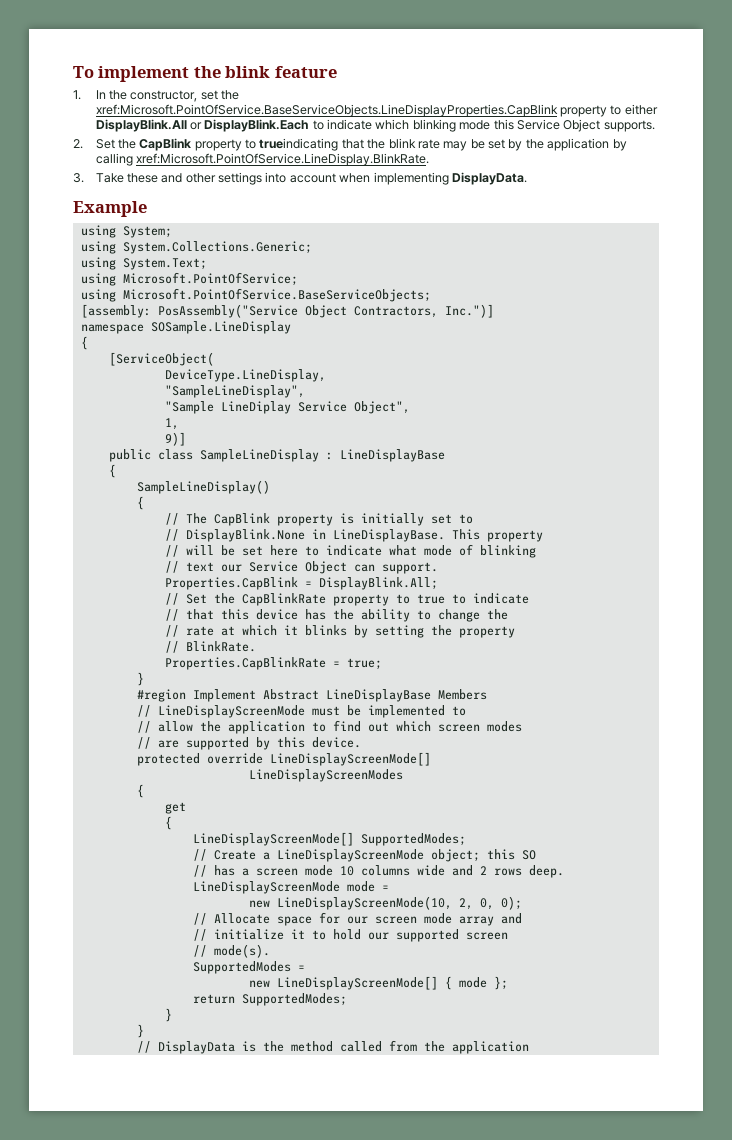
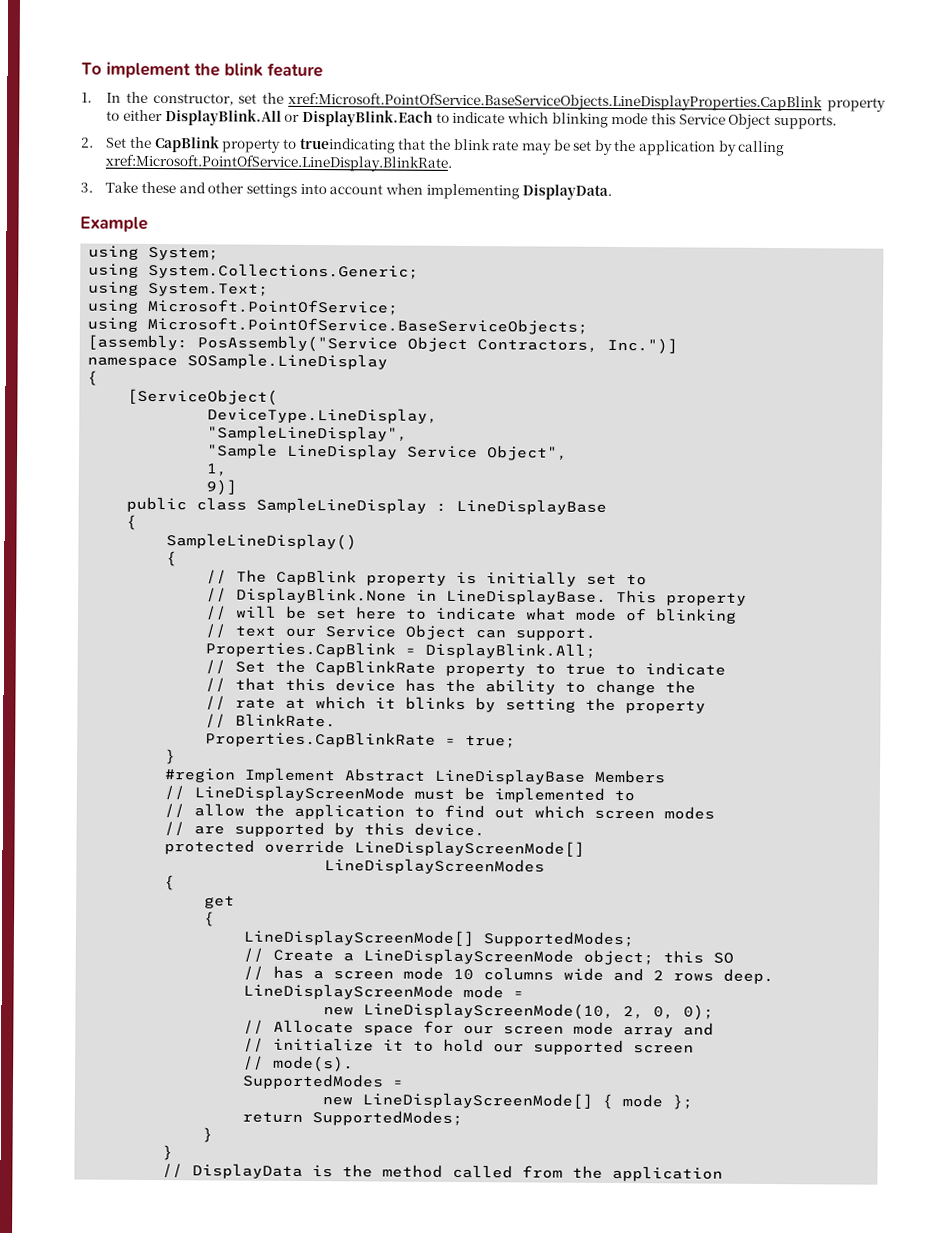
[220,401,291,414] LineDiplay -> [287,443,399,460] LineDisplay

